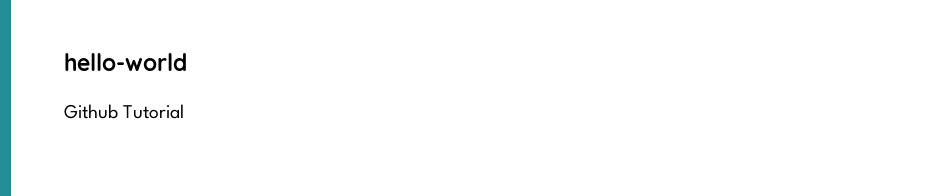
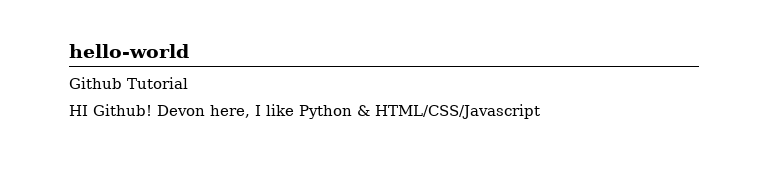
(185, 111) none -> [69,104,540,119] // HI Github! Devon here, I like Python & HTML/CSS/Javascript

